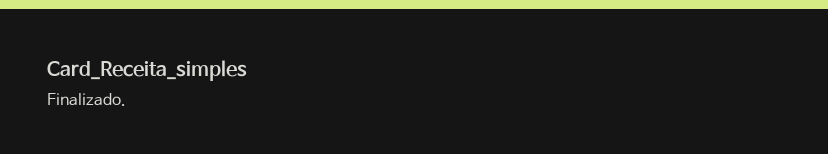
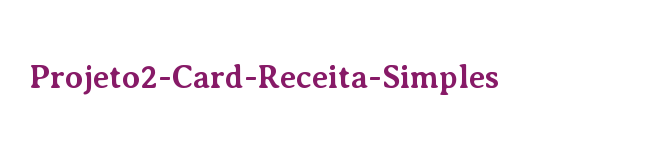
[47,60,247,81] [47,93,126,106] Card_Receita_simples // Finalizado. -> [29,64,499,95] Projeto2-Card-Receita-Simples

